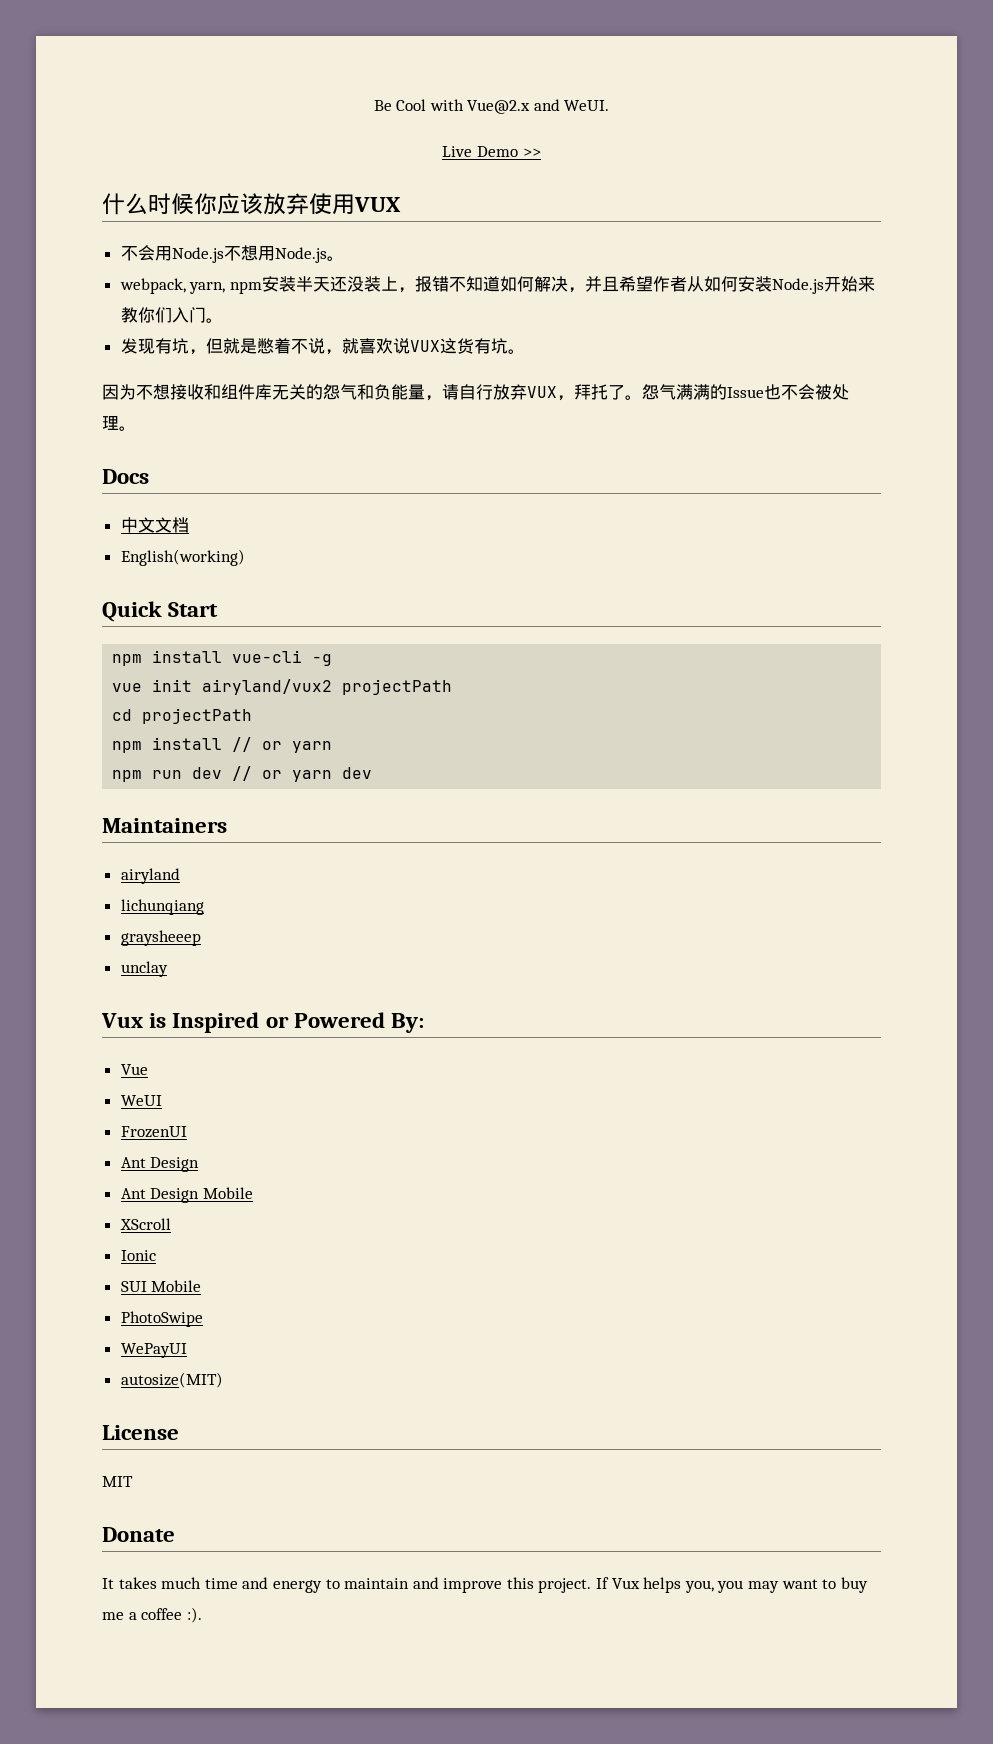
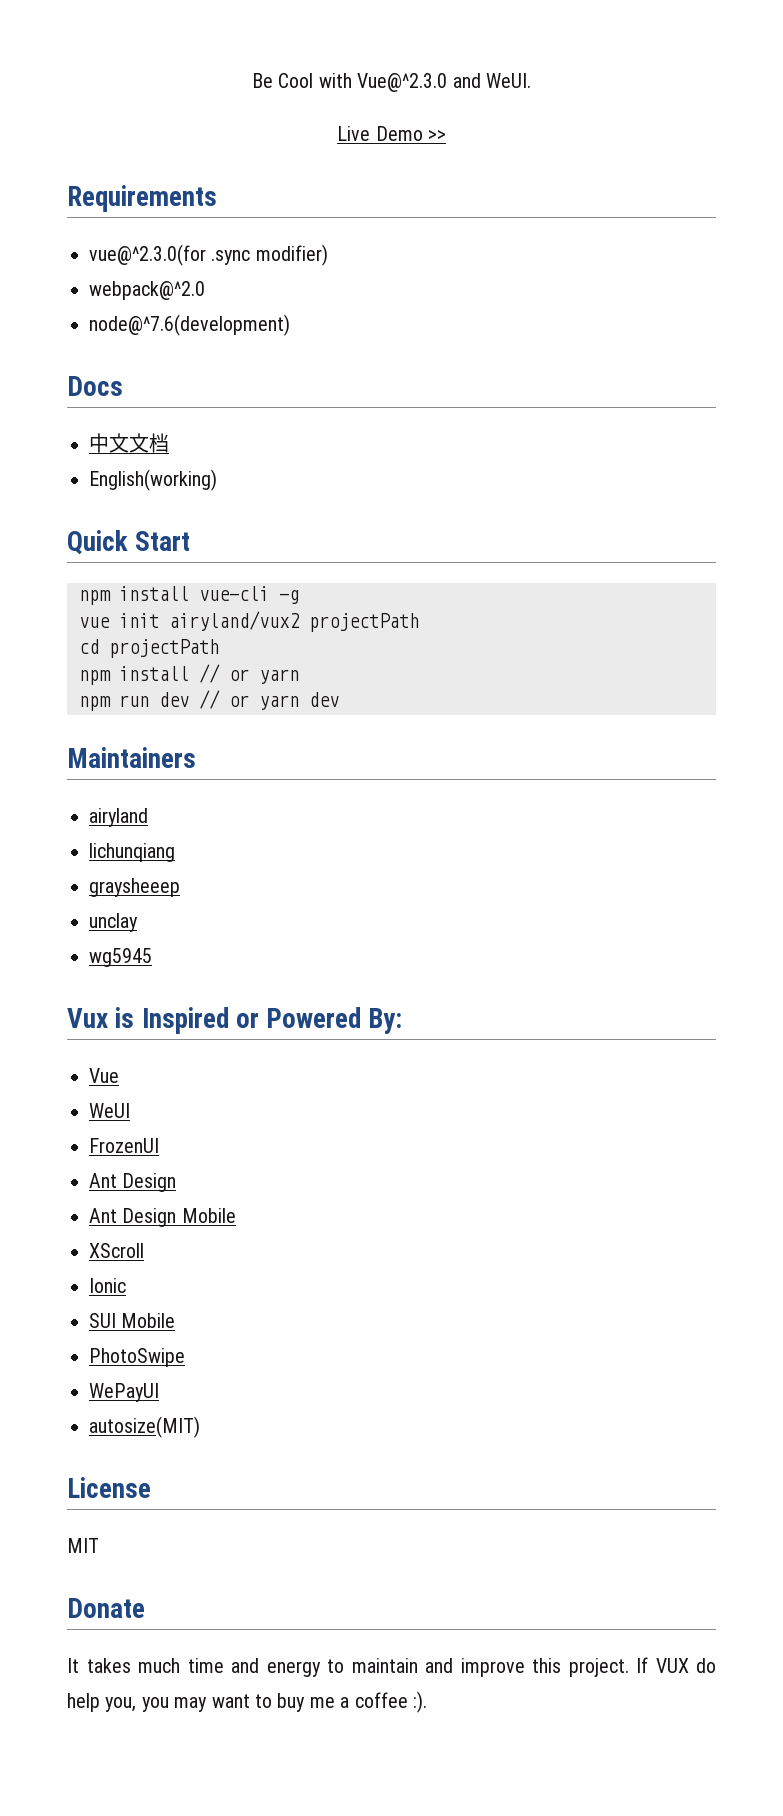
[467,100,531,114] Vue@2.x -> [357,73,448,92] Vue@^2.3.0
[102,193,401,215] [120,245,344,263] [119,276,875,294] [120,307,223,323] [120,338,525,355] [102,384,849,401] [102,415,136,431] 什么时候你应该放弃使用VUX // 不会用Node.js不想用Node.js。 // webpack, yarn, npm安装半天还没装上，报错不知道如何解决，并且希望作者从如何安装Node.js开始来教你们入门。 // 发现有坑，但就是憋着不说，就喜欢说VUX这货有坑。 // 因为不想接收和组件库无关的怨气和负能量，请自行放弃VUX，拜托了。怨气满满的Issue也不会被处理。 -> [67,185,217,212] [89,244,328,266] [89,281,205,300] [89,314,290,336] Requirements // vue@^2.3.0(for .sync modifier) // webpack@^2.0 // node@^7.6(development)
(168, 969) none -> [89,948,152,967] // wg5945
[611,1577,682,1593] Vux helps -> [655,1658,716,1673] [67,1693,100,1712] VUX do help

